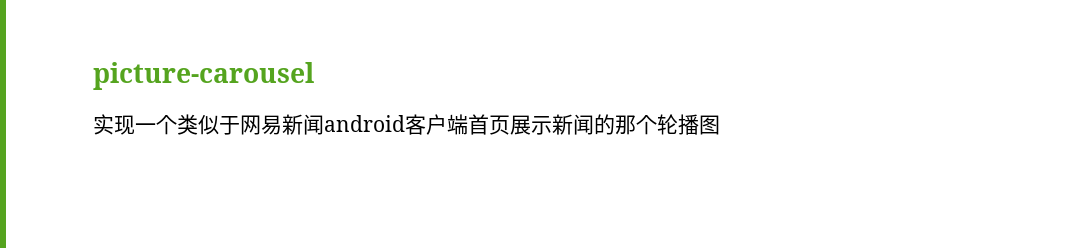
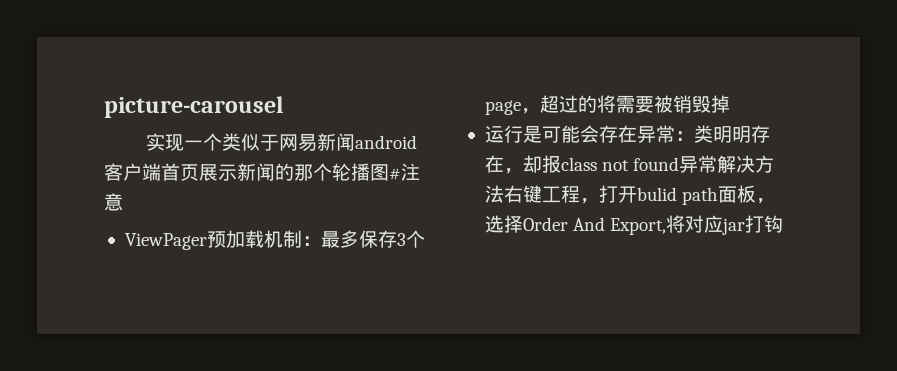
(720, 125) none -> [389,163,420,181] [104,193,123,211] [124,230,425,250] [484,95,730,115] [484,125,770,143] [484,155,775,174] [484,185,776,205] [484,215,784,235] #注意 // ViewPager预加载机制：最多保存3个page，超过的将需要被销毁掉 // 运行是可能会存在异常：类明明存在，却报class not found异常解决方法右键工程，打开bulid path面板，选择Order And Export,将对应jar打钩

